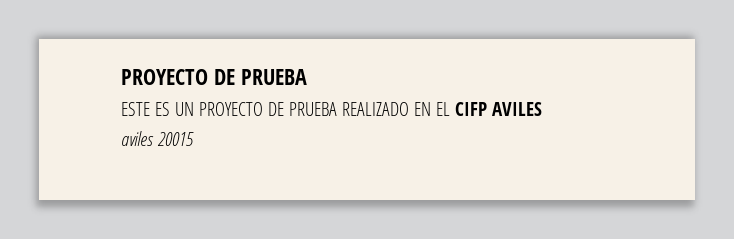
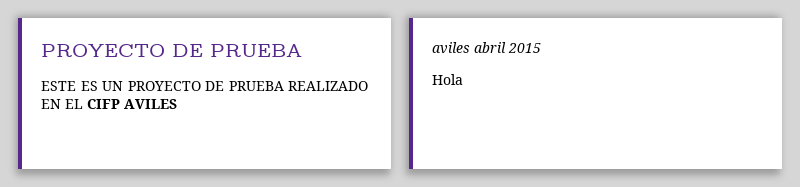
[156,132,194,146] 20015 -> [474,42,541,53] [432,74,463,85] abril 2015 // Hola

